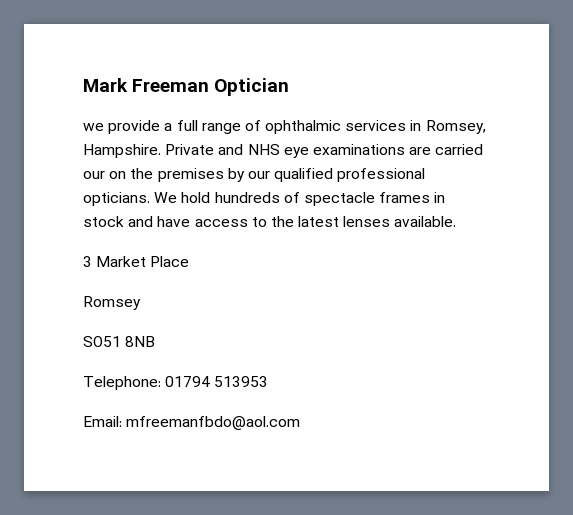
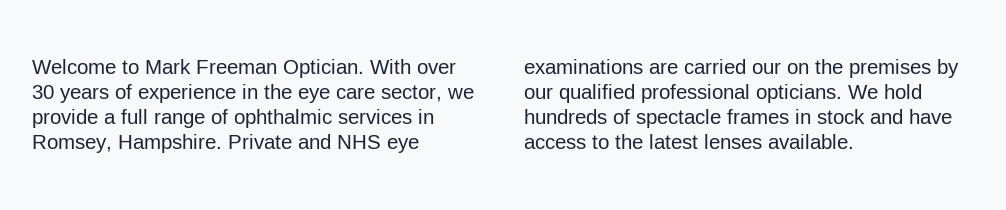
[83,78,290,96] Mark Freeman Optician // -> [32,59,456,78] [32,84,442,103] Welcome to Mark Freeman Optician. With over 30 years of experience in the eye care sector,
[83,256,190,267] [83,296,141,310] [83,336,156,347] [83,376,269,390] [83,416,301,430] // 3 Market Place // Romsey // SO51 8NB // Telephone: 01794 513953 // Email: mfreemanfbdo@aol.com -> (854, 141) none

